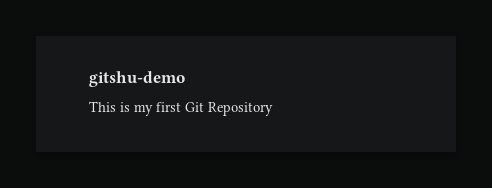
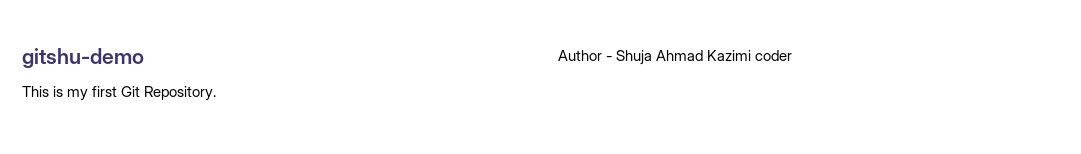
[208,102,273,116] Repository -> [144,86,217,101] [558,50,793,65] Repository. // Author - Shuja Ahmad Kazimi coder

